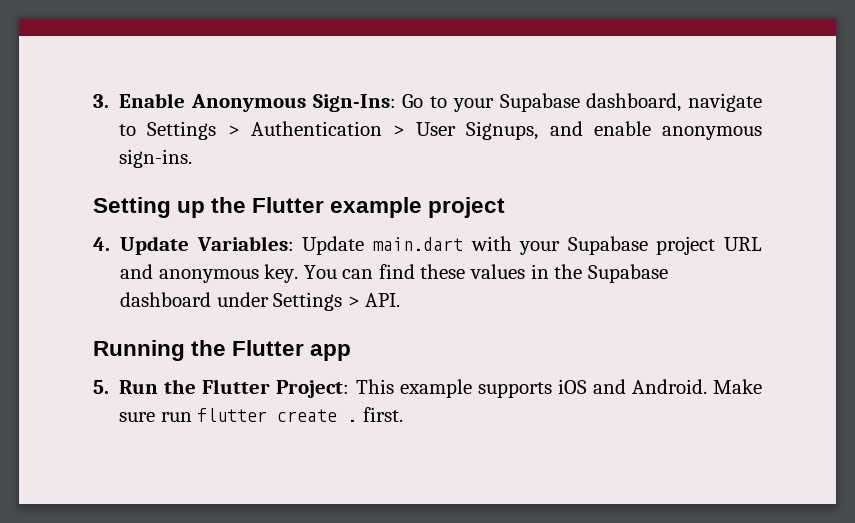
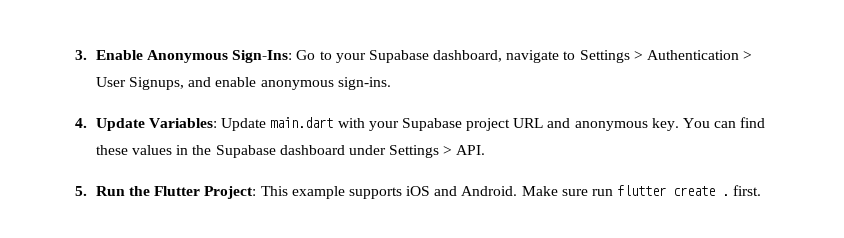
[93,197,506,218] // Setting up the Flutter example project -> (391, 83) none
[93,340,352,361] // Running the Flutter app -> (486, 150) none

